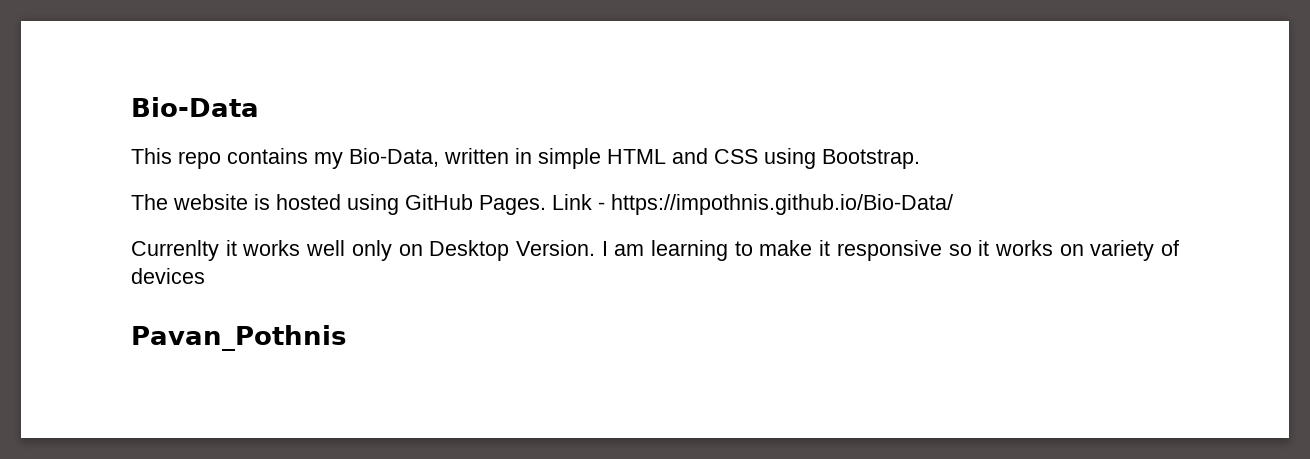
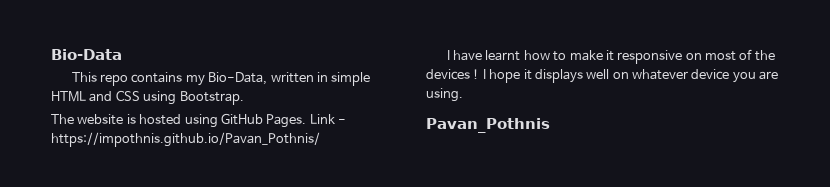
[611,194,953,215] [131,240,1180,261] [131,268,205,284] https://impothnis.github.io/Bio-Data/ // Currenlty it works well only on Desktop Version. I am learning to make it responsive so it works on variety of devices -> [51,132,320,147] [446,49,775,64] [426,69,779,83] [426,88,463,102] https://impothnis.github.io/Pavan_Pothnis/ // I have learnt how to make it responsive on most of the devices ! I hope it displays well on whatever device you are using.

